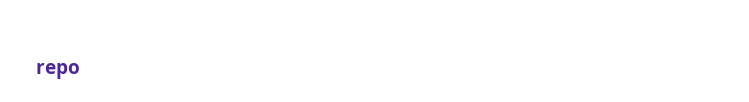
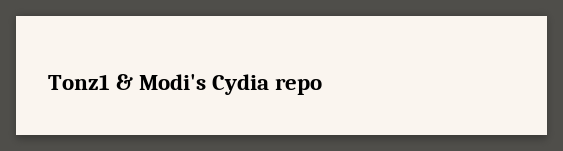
(36, 71) none -> [48,74,270,95] Tonz1 & Modi's Cydia

